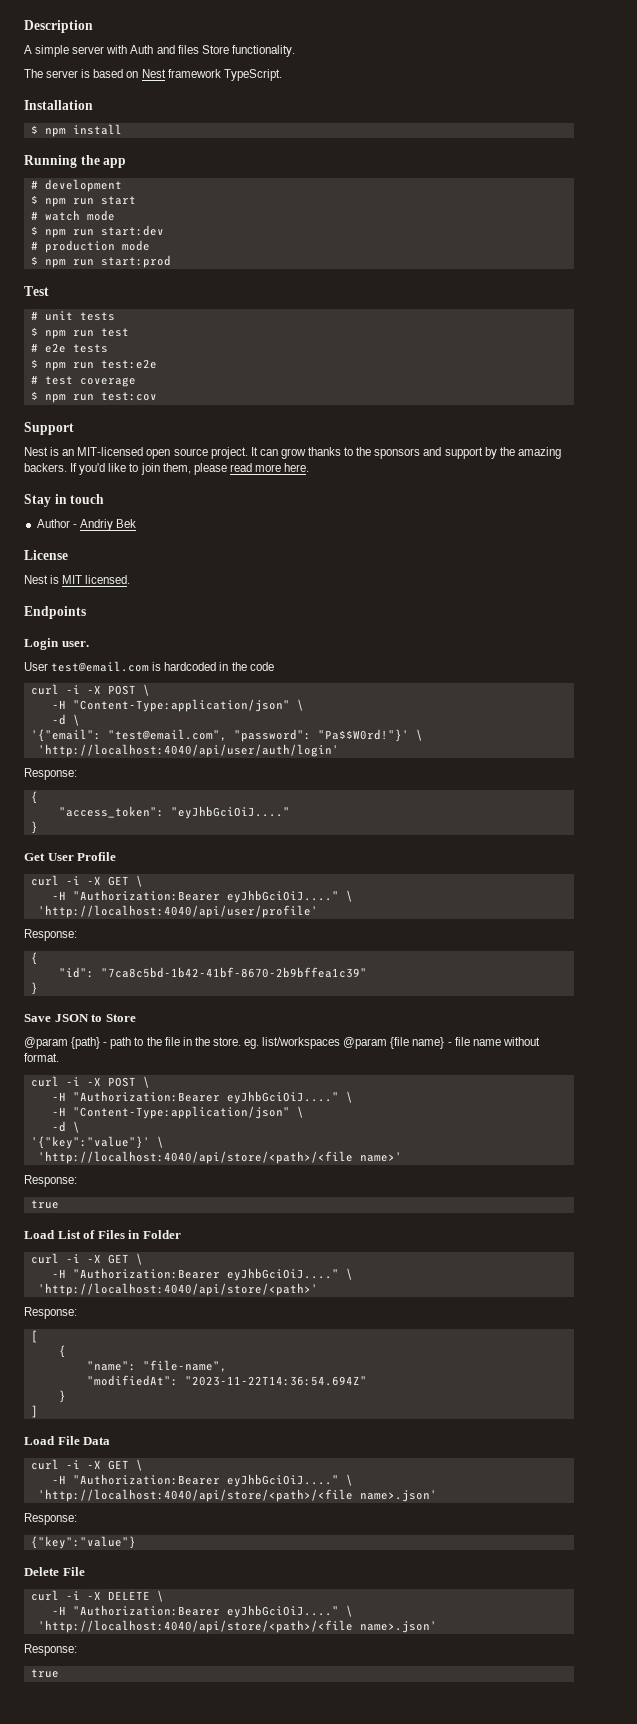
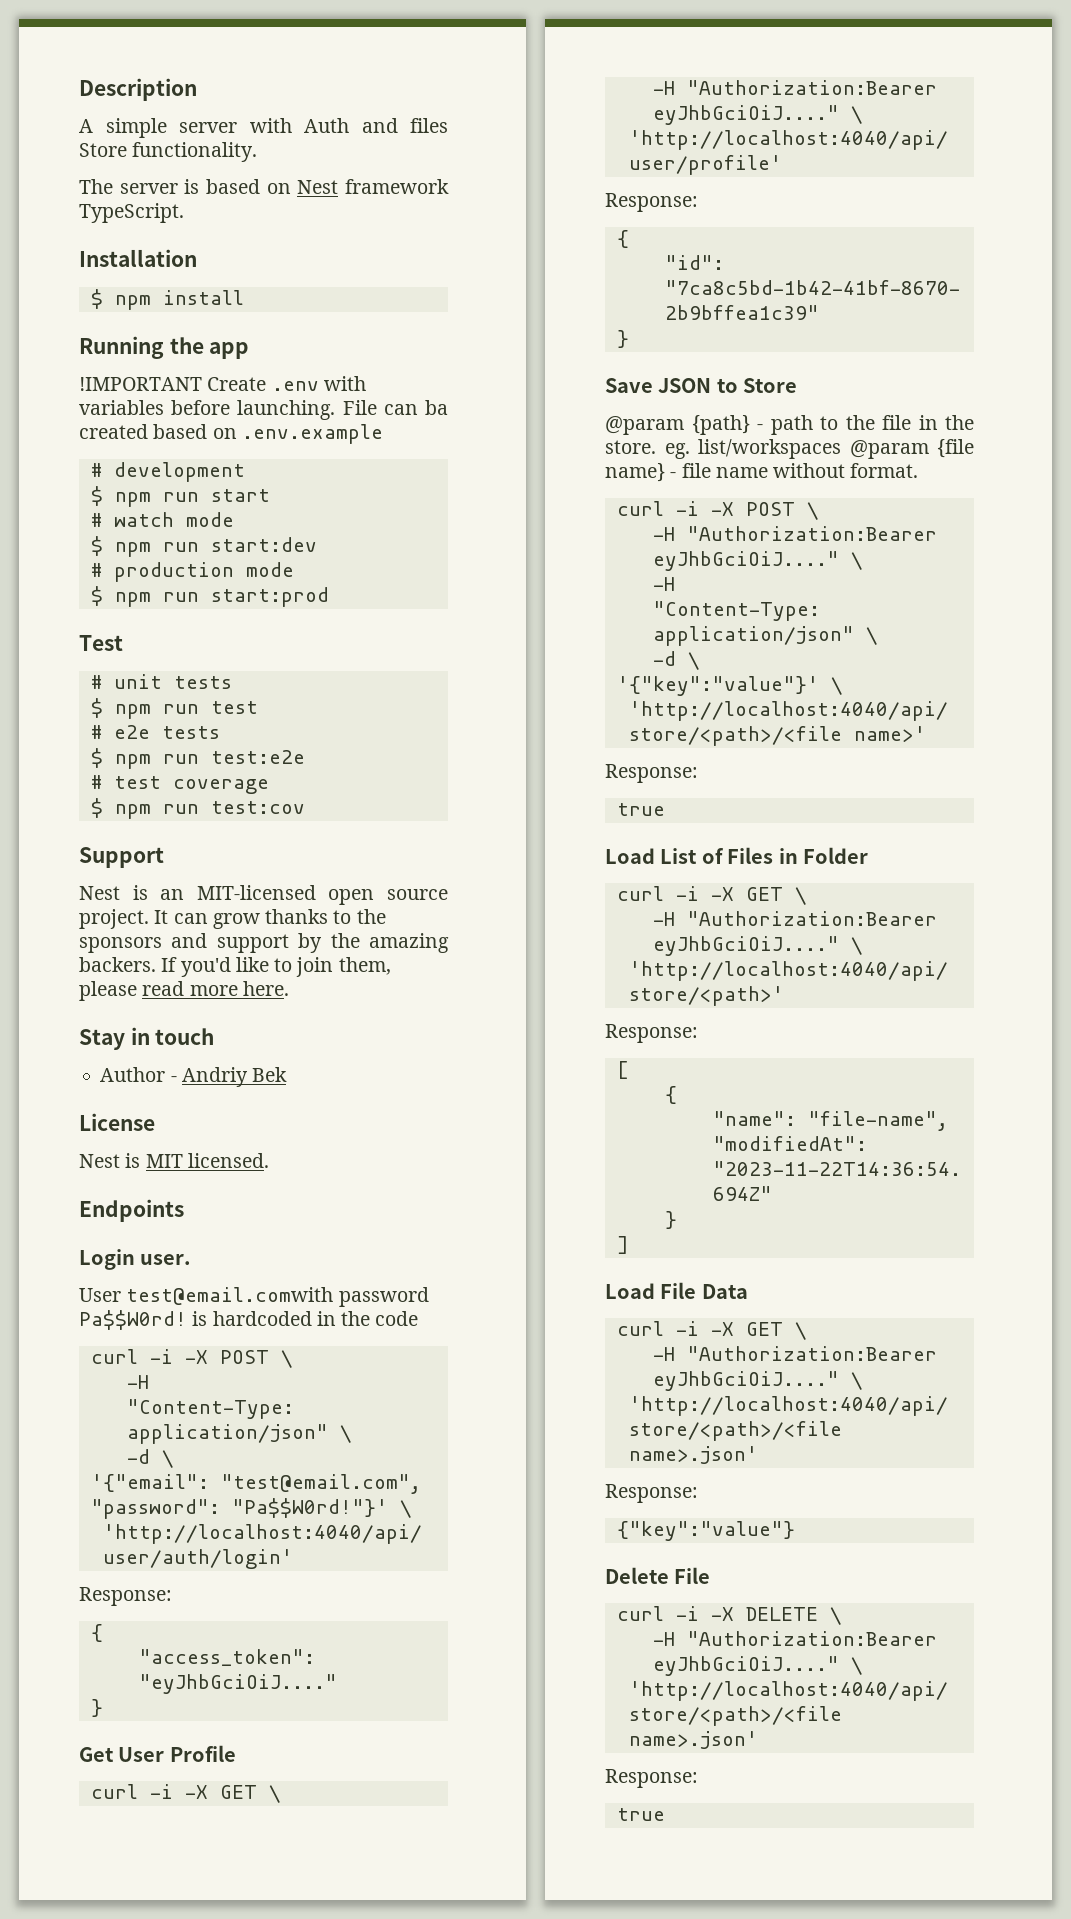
(127, 163) none -> [79,376,366,391] [79,400,448,420] [79,424,383,444] // !IMPORTANT Create .env with variables before launching. File can ba created based on .env.example
[51,661,150,672] test@email.com -> [126,1287,429,1307] [79,1310,187,1330] test@email.comwith password Pa$$W0rd!

